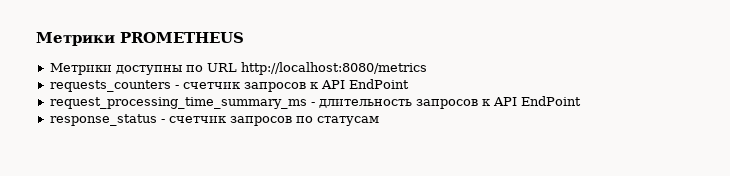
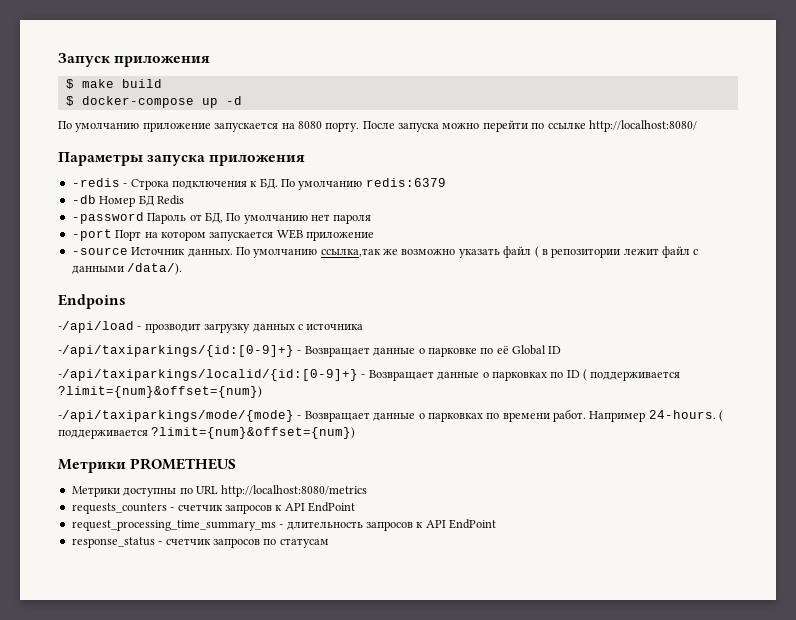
(36, 39) none -> [58,53,211,67] [65,79,162,89] [65,96,242,108] [58,120,697,132] [58,152,306,166] [71,178,446,190] [71,195,184,207] [71,212,372,224] [71,229,374,241] [71,246,699,258] [71,263,183,275] [58,294,126,309] [58,321,364,333] [58,345,562,357] [58,369,681,381] [58,386,262,398] [58,409,724,422] [58,427,356,439] Запуск приложения // $ make build // $ docker-compose up -d // По умолчанию приложение запускается на 8080 порту. После запуска можно перейти по ссылке http://localhost:8080/ // Параметры запуска приложения // -redis - Cтрока подключения к БД. По умолчанию redis:6379 // -db Номер БД Redis // -password Пароль от БД, По умолчанию нет пароля // -port Порт на котором запускается WEB приложение // -source Источник данных. По умолчанию ссылка,так же возможно указать файл ( в репозитории лежит файл с данными /data/). // Endpoins // -/api/load - прозводит загрузку данных с источника // -/api/taxiparkings/{id:[0-9]+} - Возвращает данные о парковке по её Global ID // -/api/taxiparkings/localid/{id:[0-9]+} - Возвращает данные о парковках по ID ( поддерживается ?limit={num}&offset={num}) // -/api/taxiparkings/mode/{mode} - Возвращает данные о парковках по времени работ. Например 24-hours. ( поддерживается ?limit={num}&offset={num}) //

